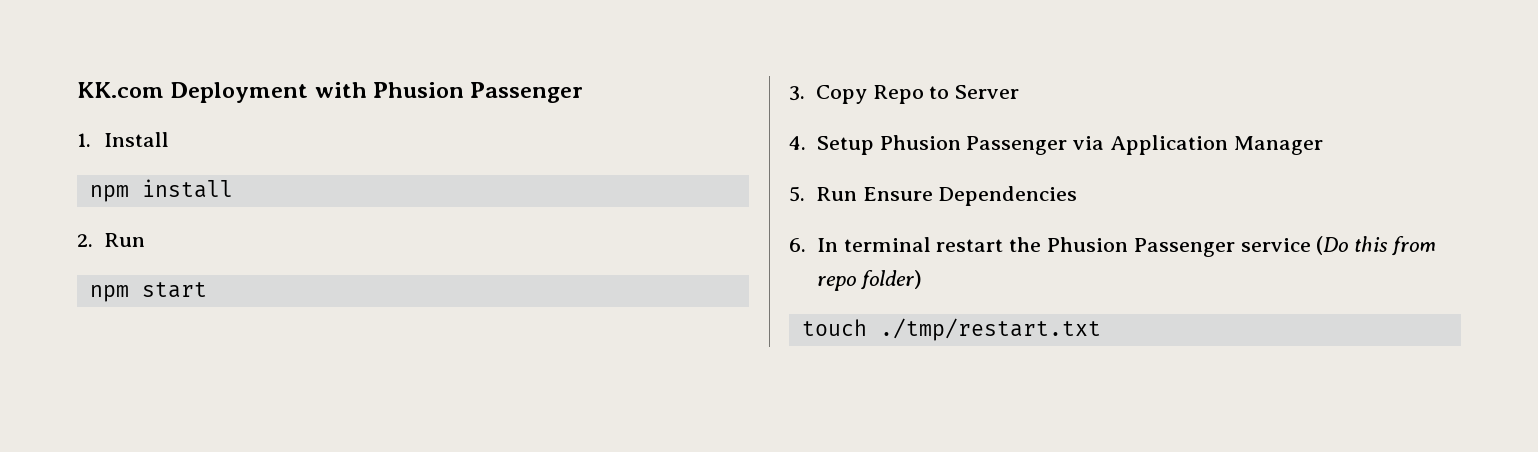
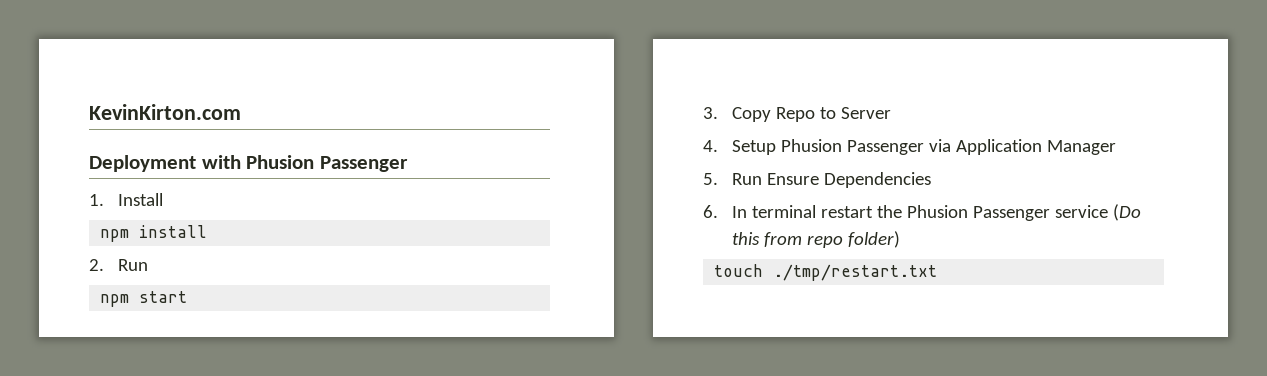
[77,82,164,98] KK.com -> [89,104,241,120] KevinKirton.com //

